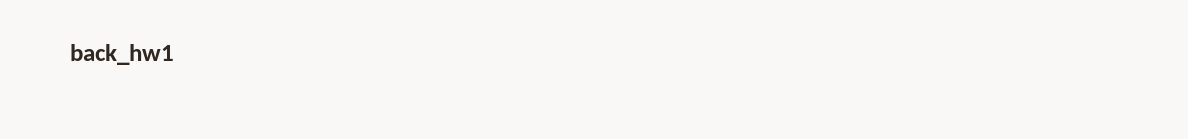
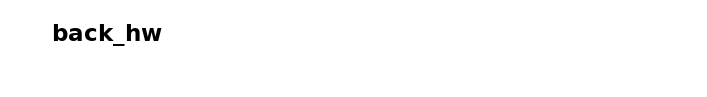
[70,44,174,65] back_hw1 -> [52,24,162,46] back_hw

